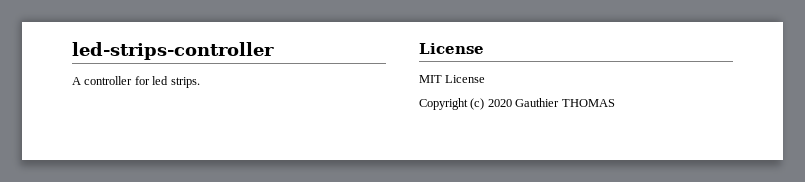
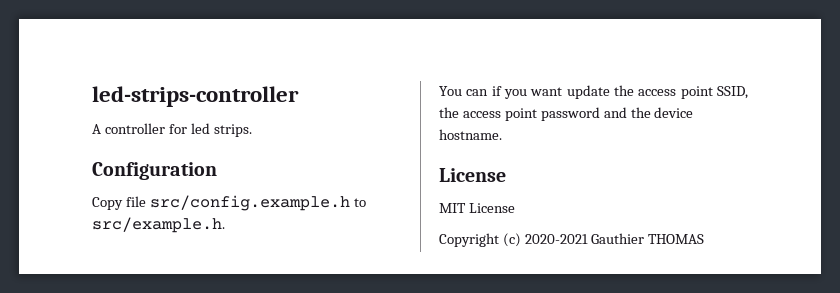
(200, 82) none -> [92,162,217,180] [92,195,366,211] [92,217,225,233] [439,85,748,99] [439,107,694,121] [439,129,502,140] // Configuration // Copy file src/config.example.h to src/example.h. // You can if you want update the access point SSID, the access point password and the device hostname.
[487,99,512,107] 2020 -> [524,234,588,244] 2020-2021

